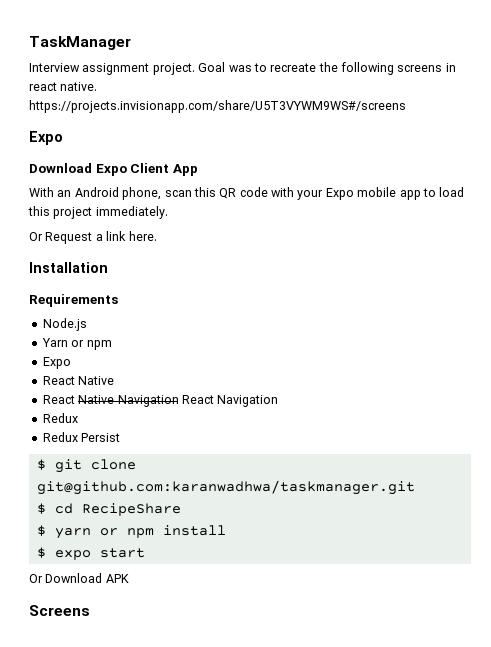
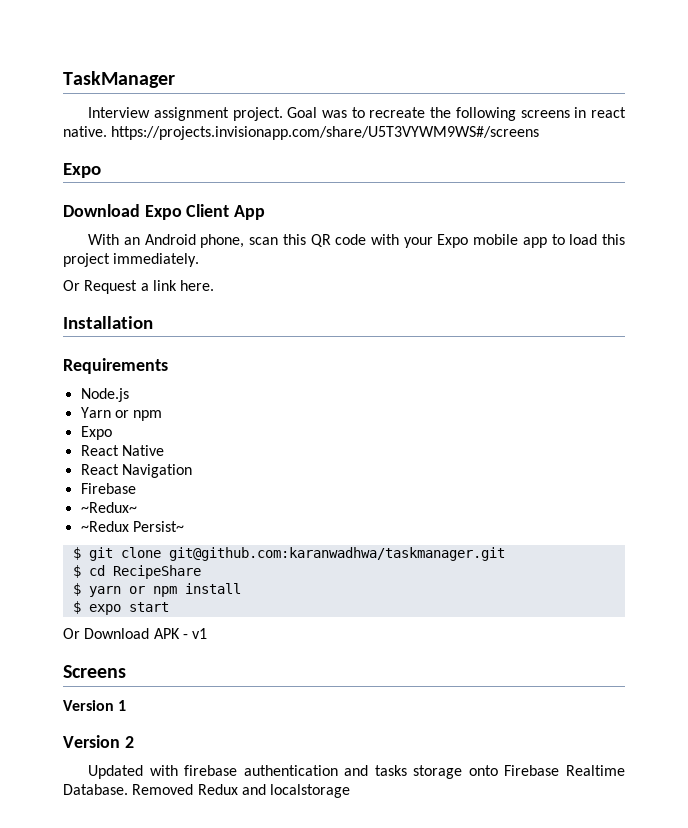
[78,395,279,407] [42,413,78,423] [42,432,121,442] Native Navigation React Navigation // Redux // Redux Persist -> [121,464,192,478] [80,483,136,494] [80,502,137,513] [80,521,184,532] Navigation // Firebase // ~Redux~ // ~Redux Persist~
(129, 578) none -> [182,628,208,639] - v1
(90, 610) none -> [63,700,127,711] [63,735,134,748] [88,765,626,779] [63,784,351,798] // Version 1 // Version 2 // Updated with firebase authentication and tasks storage onto Firebase Realtime Database. Removed Redux and localstorage

